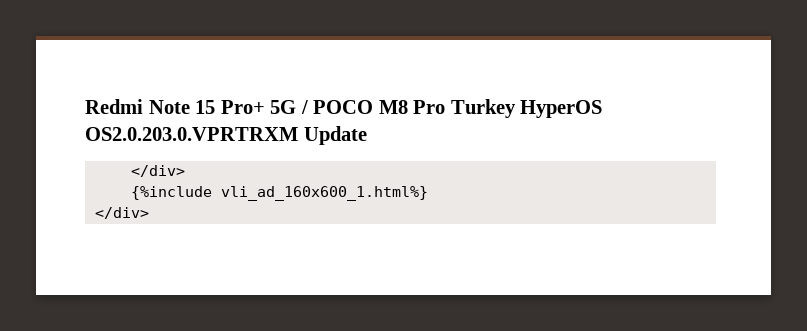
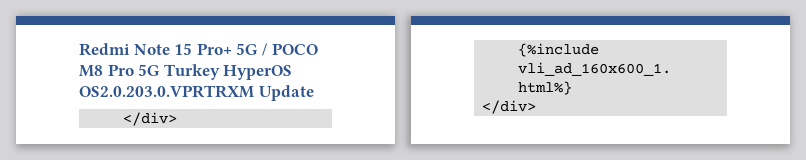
(446, 107) none -> [138,64,160,76] 5G

